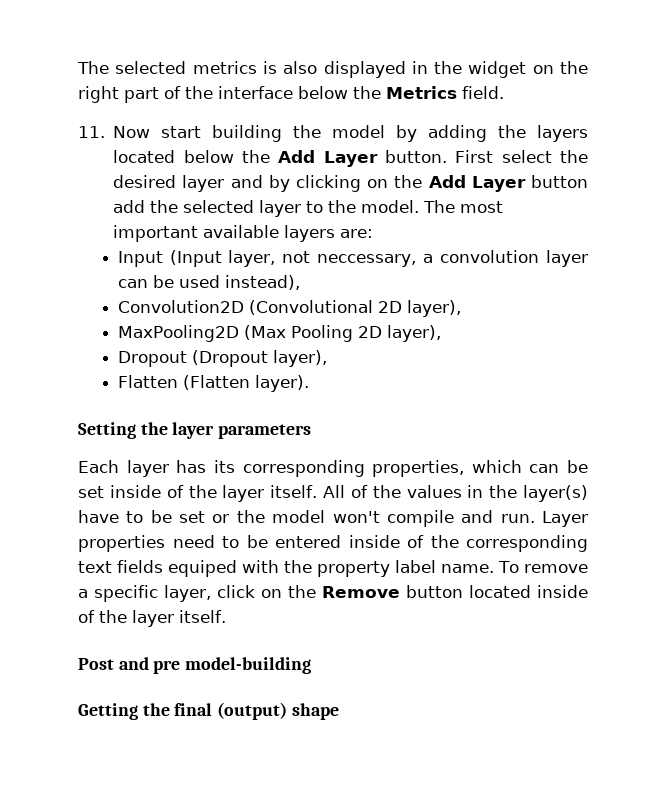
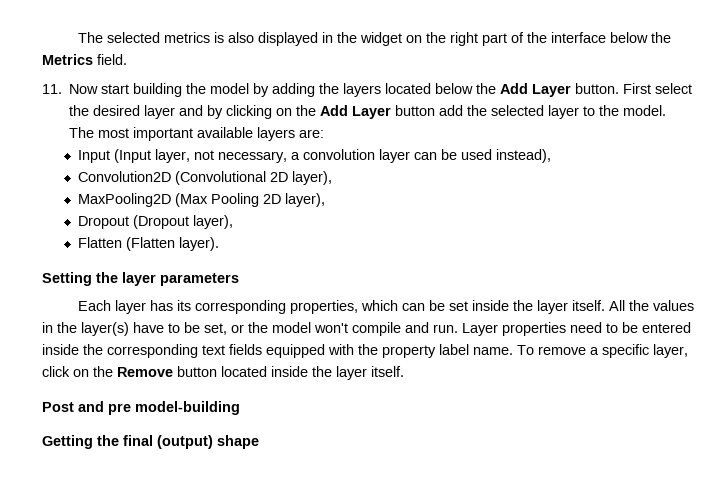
[317,254,417,267] neccessary, -> [217,151,287,163] necessary,
[166,485,184,498] of -> (509, 305) none
[350,485,368,498] of -> (625, 305) none
[179,511,206,523] set -> [204,323,227,335] set,
[407,535,424,548] of -> (79, 349) none
[168,560,238,577] equiped -> [266,344,325,358] equipped
[78,610,95,623] of -> (308, 371) none

